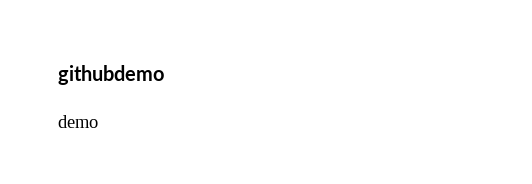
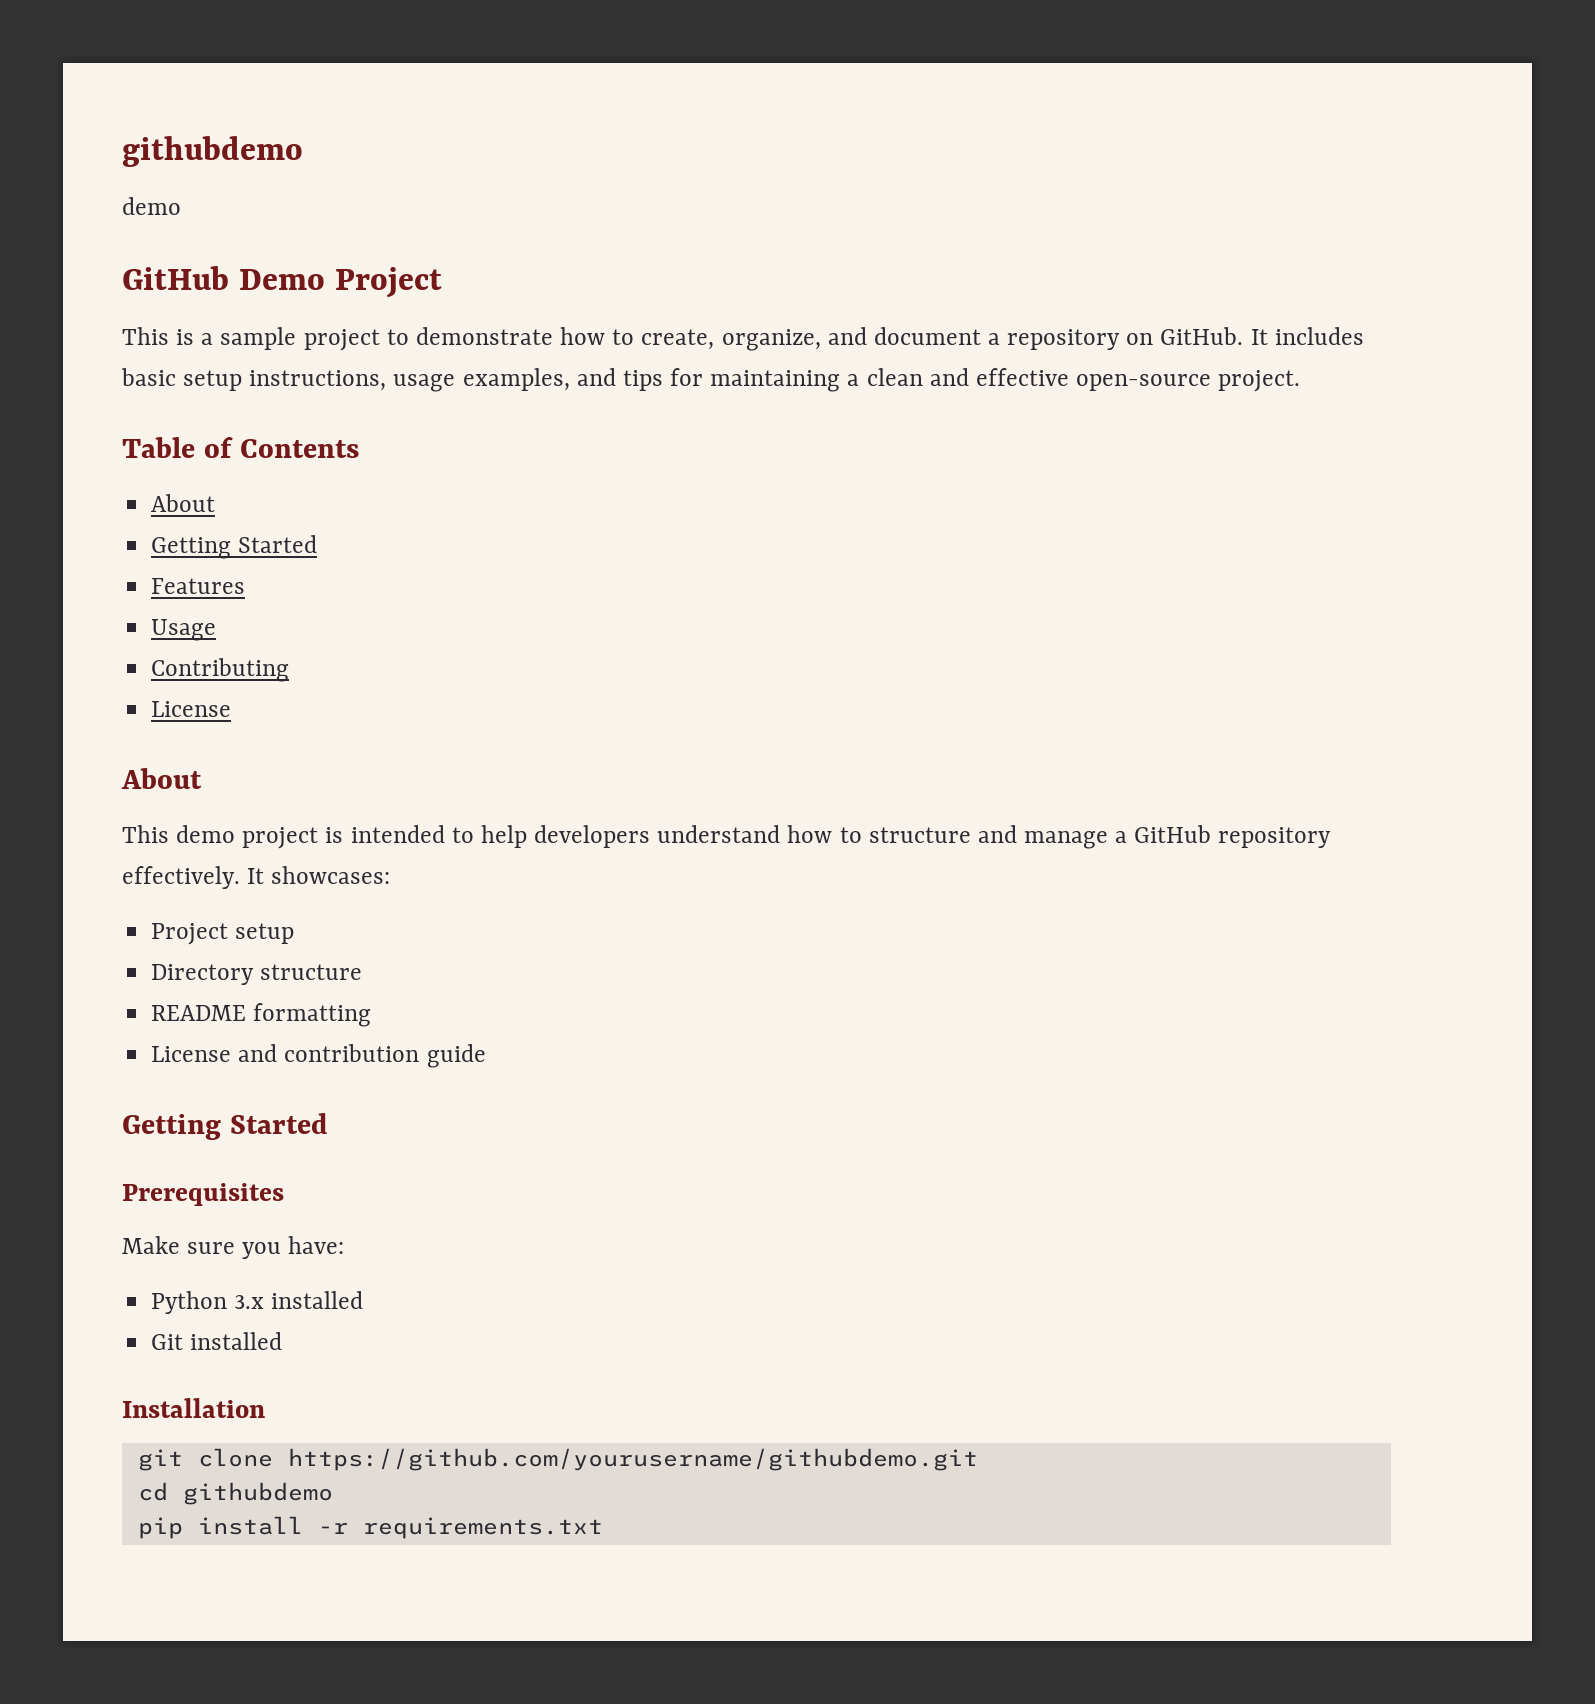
(98, 121) none -> [122,266,442,298] [122,327,1364,351] [121,368,1301,392] [122,437,359,458] [151,494,216,512] [151,535,318,559] [151,578,246,594] [151,619,217,641] [151,658,290,682] [151,701,232,717] [121,768,202,789] [122,825,1332,849] [122,866,391,889] [151,923,295,945] [151,964,363,985] [151,1003,372,1027] [151,1044,486,1068] [122,1113,328,1140] [122,1183,284,1206] [122,1236,345,1259] [151,1291,364,1314] [151,1332,283,1350] [122,1398,265,1418] [137,1448,978,1471] [137,1482,333,1505] [137,1516,603,1539] // GitHub Demo Project // This is a sample project to demonstrate how to create, organize, and document a repository on GitHub. It includes basic setup instructions, usage examples, and tips for maintaining a clean and effective open-source project. // Table of Contents // About // Getting Started // Features // Usage // Contributing // License // About // This demo project is intended to help developers understand how to structure and manage a GitHub repository effectively. It showcases: // Project setup // Directory structure // README formatting // License and contribution guide // Getting Started // Prerequisites // Make sure you have: // Python 3.x installed // Git installed // Installation // git clone https://github.com/yourusername/githubdemo.git // cd githubdemo // pip install -r requirements.txt

